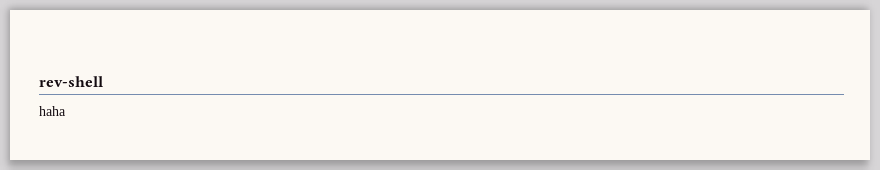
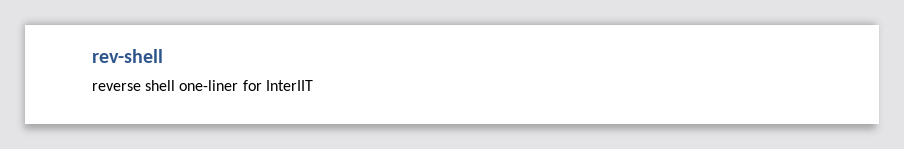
[39,106,66,116] haha -> [92,80,313,91] reverse shell one-liner for InterIIT

